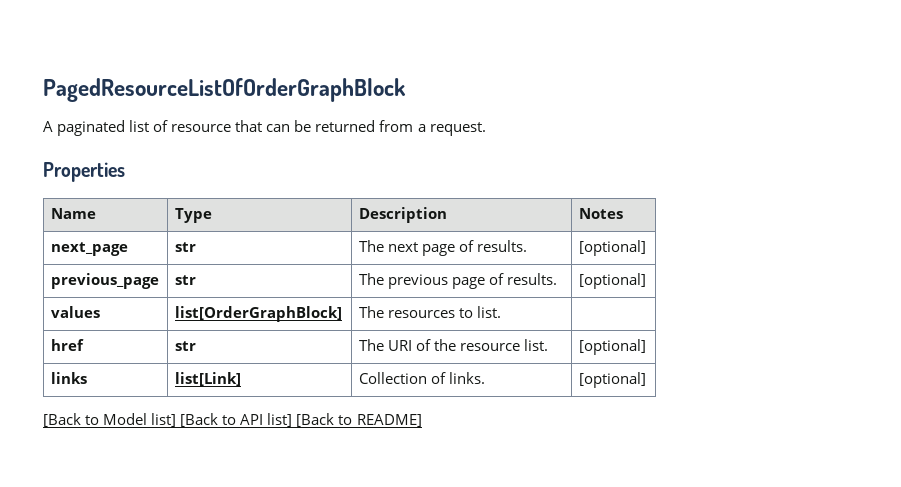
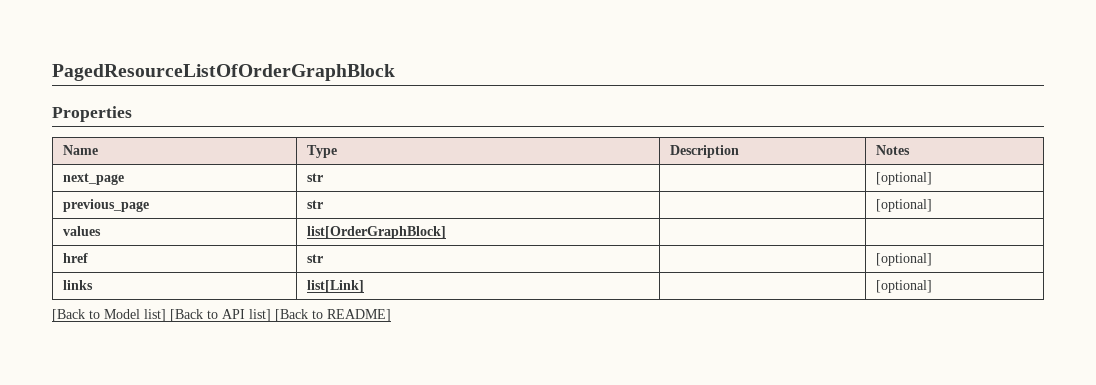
[43,120,486,136] // A paginated list of resource that can be returned from a request. -> (395, 72) none
[358,240,528,256] [578,240,646,256] [50,273,159,289] [174,275,196,285] [358,273,558,289] [578,273,646,289] [50,306,100,318] [174,306,342,322] [358,306,502,318] [50,339,84,351] [174,341,196,351] [358,339,549,351] The next page of results. | [optional] // previous_page | str | The previous page of results. | [optional] // values | list[OrderGraphBlock] | The resources to list. | // href | str | The URI of the resource list. -> [876,172,933,185] [63,199,150,212] [307,200,324,209] [876,199,933,212] [63,226,102,236] [307,226,447,239] [63,253,89,263] [307,254,324,263] | [optional] // previous_page | str | | [optional] // values | list[OrderGraphBlock] | | // href | str |
[358,372,486,384] Collection of links. -> (365, 286) none

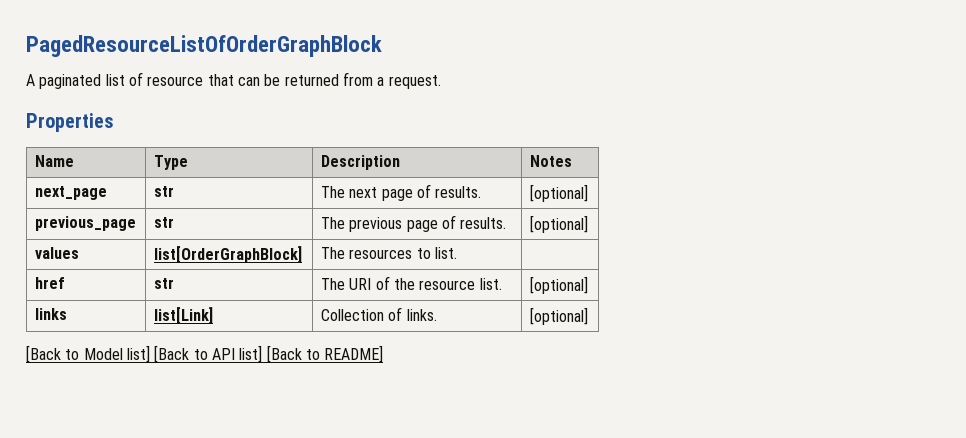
(395, 72) none -> [26,72,441,89] // A paginated list of resource that can be returned from a request.
[876,172,933,185] [63,199,150,212] [307,200,324,209] [876,199,933,212] [63,226,102,236] [307,226,447,239] [63,253,89,263] [307,254,324,263] | [optional] // previous_page | str | | [optional] // values | list[OrderGraphBlock] | | // href | str | -> [320,184,482,201] [529,184,588,202] [34,216,136,231] [153,217,174,228] [320,215,507,232] [529,215,588,233] [34,247,79,259] [153,246,302,263] [320,247,457,259] [34,277,65,289] [153,278,174,289] [320,276,502,290] The next page of results. | [optional] // previous_page | str | The previous page of results. | [optional] // values | list[OrderGraphBlock] | The resources to list. | // href | str | The URI of the resource list.
(365, 286) none -> [320,307,437,321] Collection of links.

